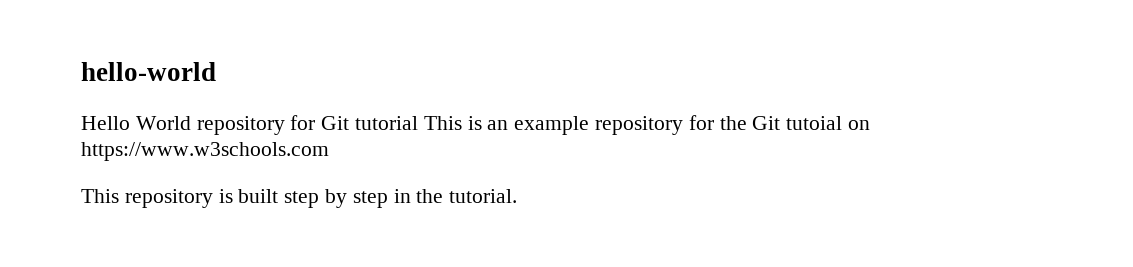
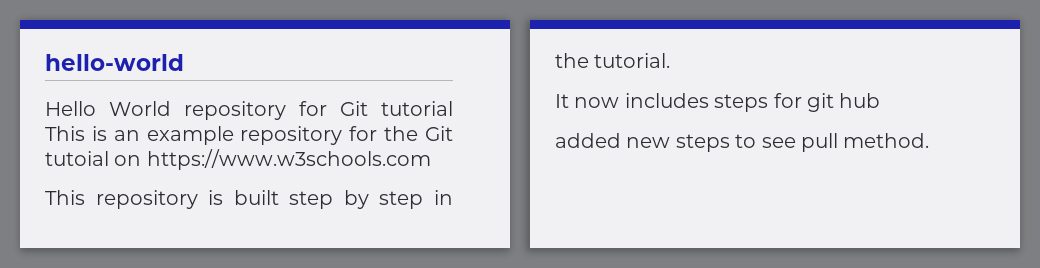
(518, 196) none -> [555,93,881,112] [555,133,930,152] // It now includes steps for git hub // added new steps to see pull method.

